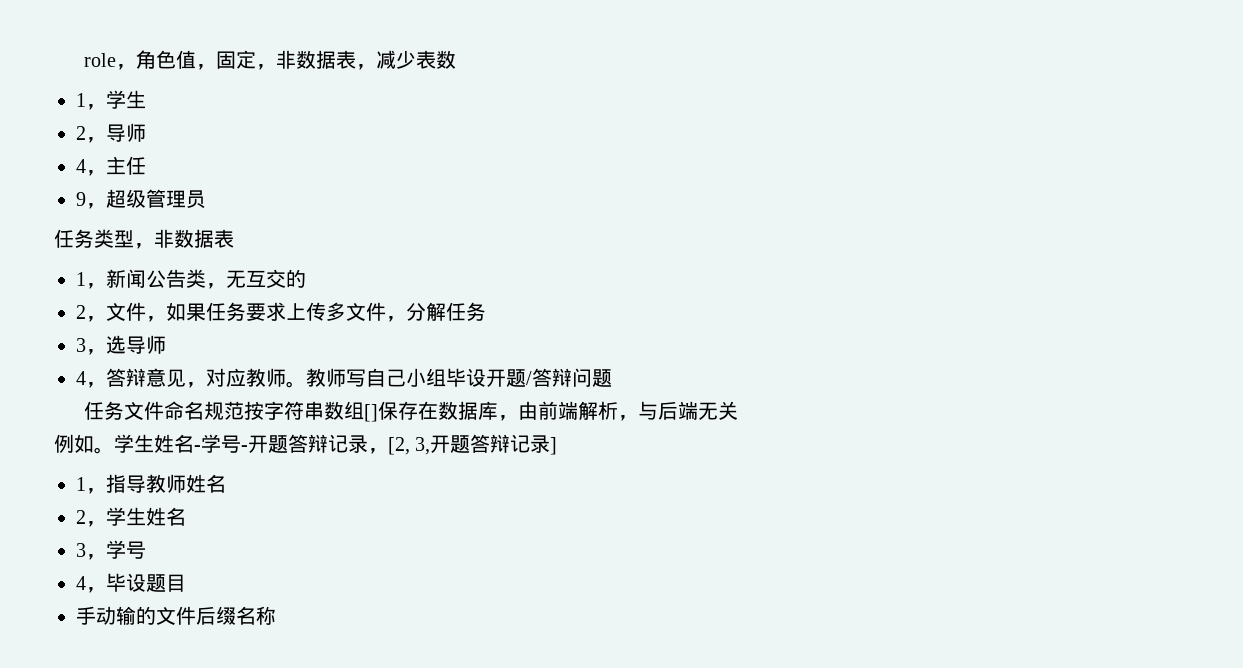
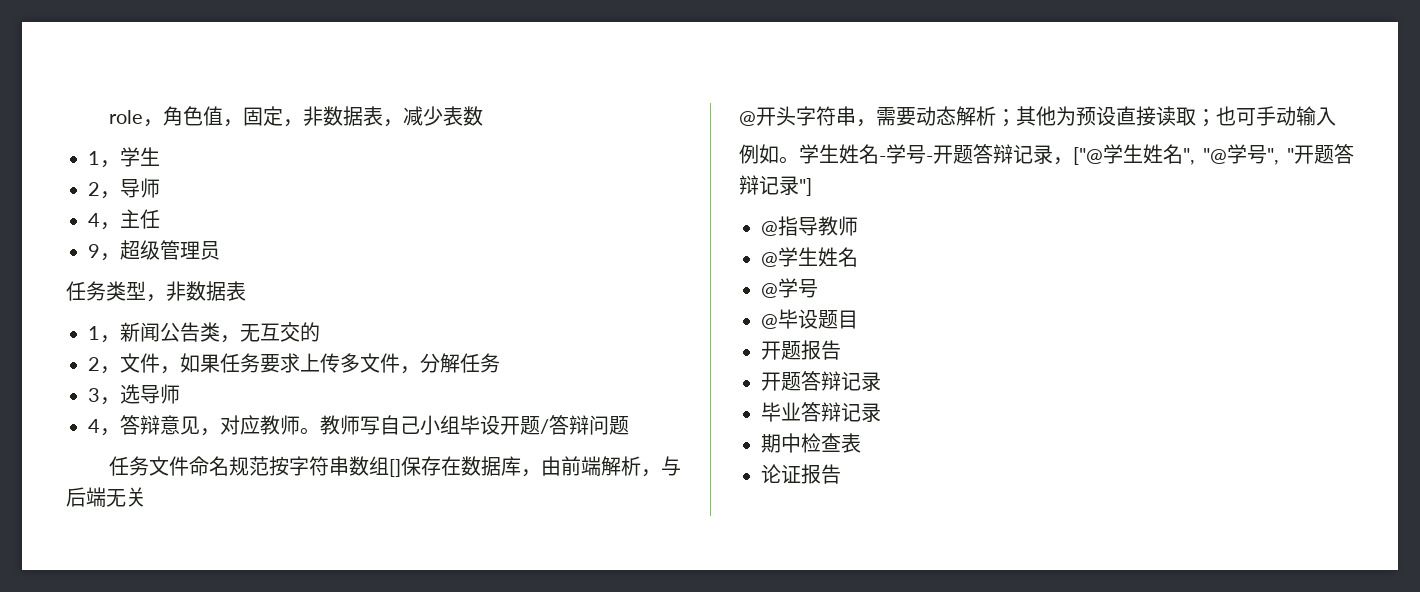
(739, 410) none -> [739,106,1336,127] // @开头字符串，需要动态解析；其他为预设直接读取；也可手动输入
[388,434,558,455] [76,477,106,494] [2, 3,开题答辩记录] // 1， -> [1073,144,1354,165] [739,175,812,196] [761,221,778,236] ["@学生姓名", "@学号", "开题答辩记录"] // @
[186,474,226,493] [76,510,106,527] 姓名 // 2， -> [761,252,778,267] // @
[76,543,106,560] 3， -> [761,283,778,298] @
[76,576,106,593] 4， -> [761,314,778,329] @
[76,606,276,625] 手动输的文件后缀名称 -> [761,340,841,360] [761,371,881,391] [761,402,881,422] [761,433,861,453] [761,464,841,484] 开题报告 // 开题答辩记录 // 毕业答辩记录 // 期中检查表 // 论证报告

